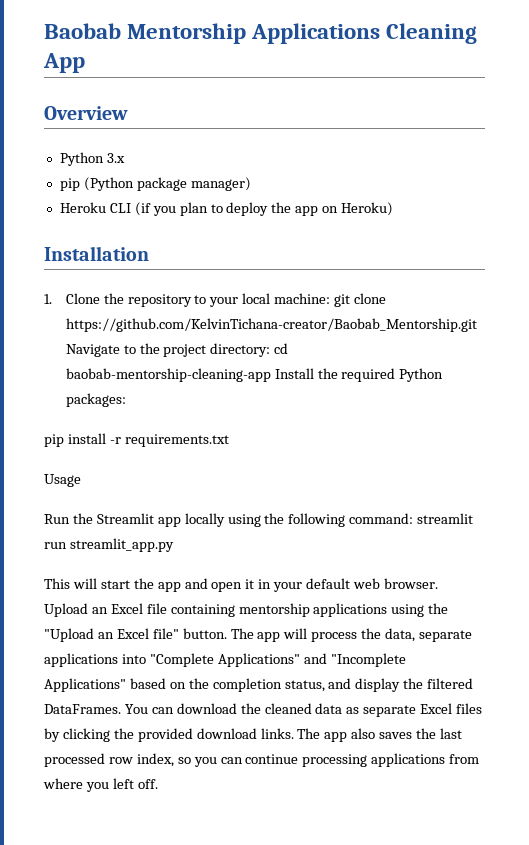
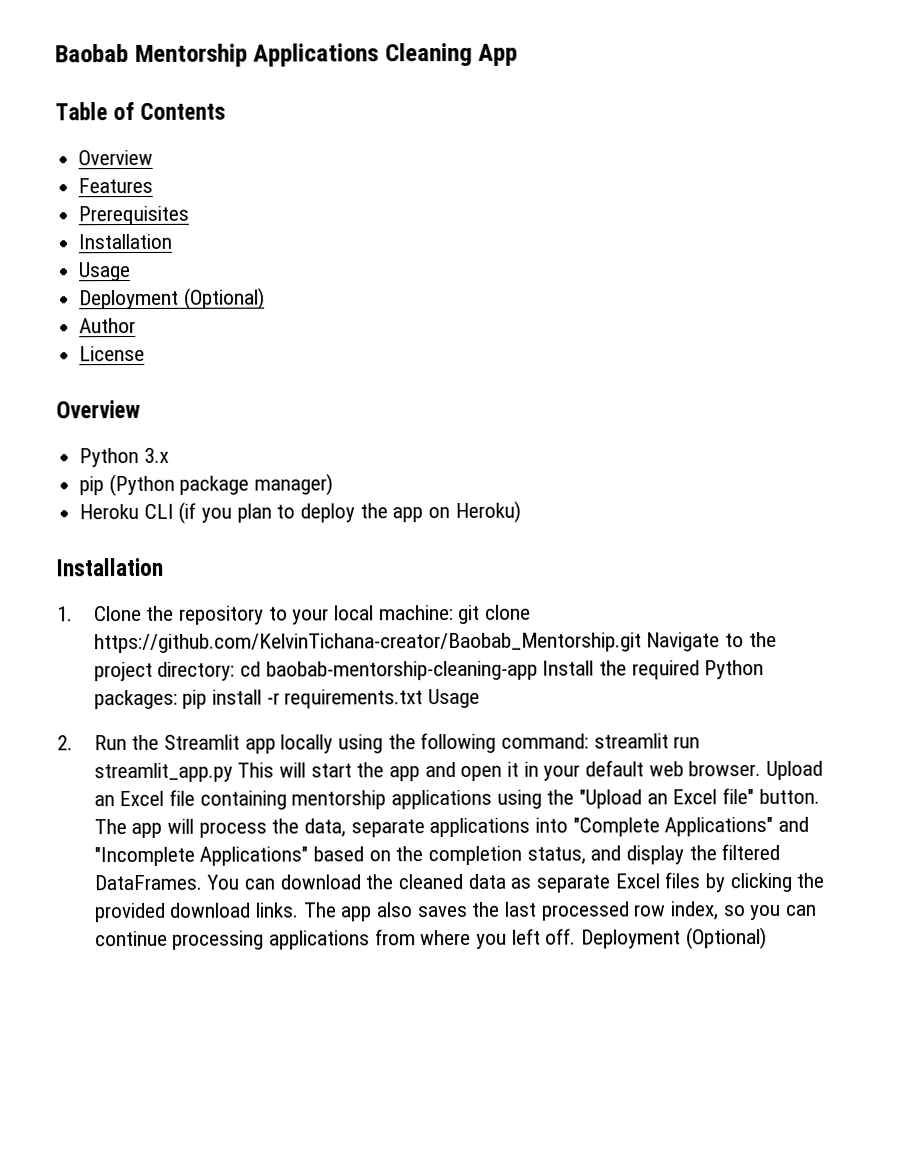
(85, 63) none -> [55,101,227,121] [78,149,154,166] [78,177,154,194] [78,205,190,226] [78,233,173,250] [78,262,132,282] [79,287,265,310] [79,317,137,334] [79,345,146,362] // Table of Contents // Overview // Features // Prerequisites // Installation // Usage // Deployment (Optional) // Author // License
(126, 400) // -> (178, 699) none
[44,474,81,487] // Usage // -> [427,688,480,709] [57,735,73,751] Usage // 2.
(174, 545) // -> (233, 772) none
(158, 784) none -> [580,927,767,950] Deployment (Optional)

